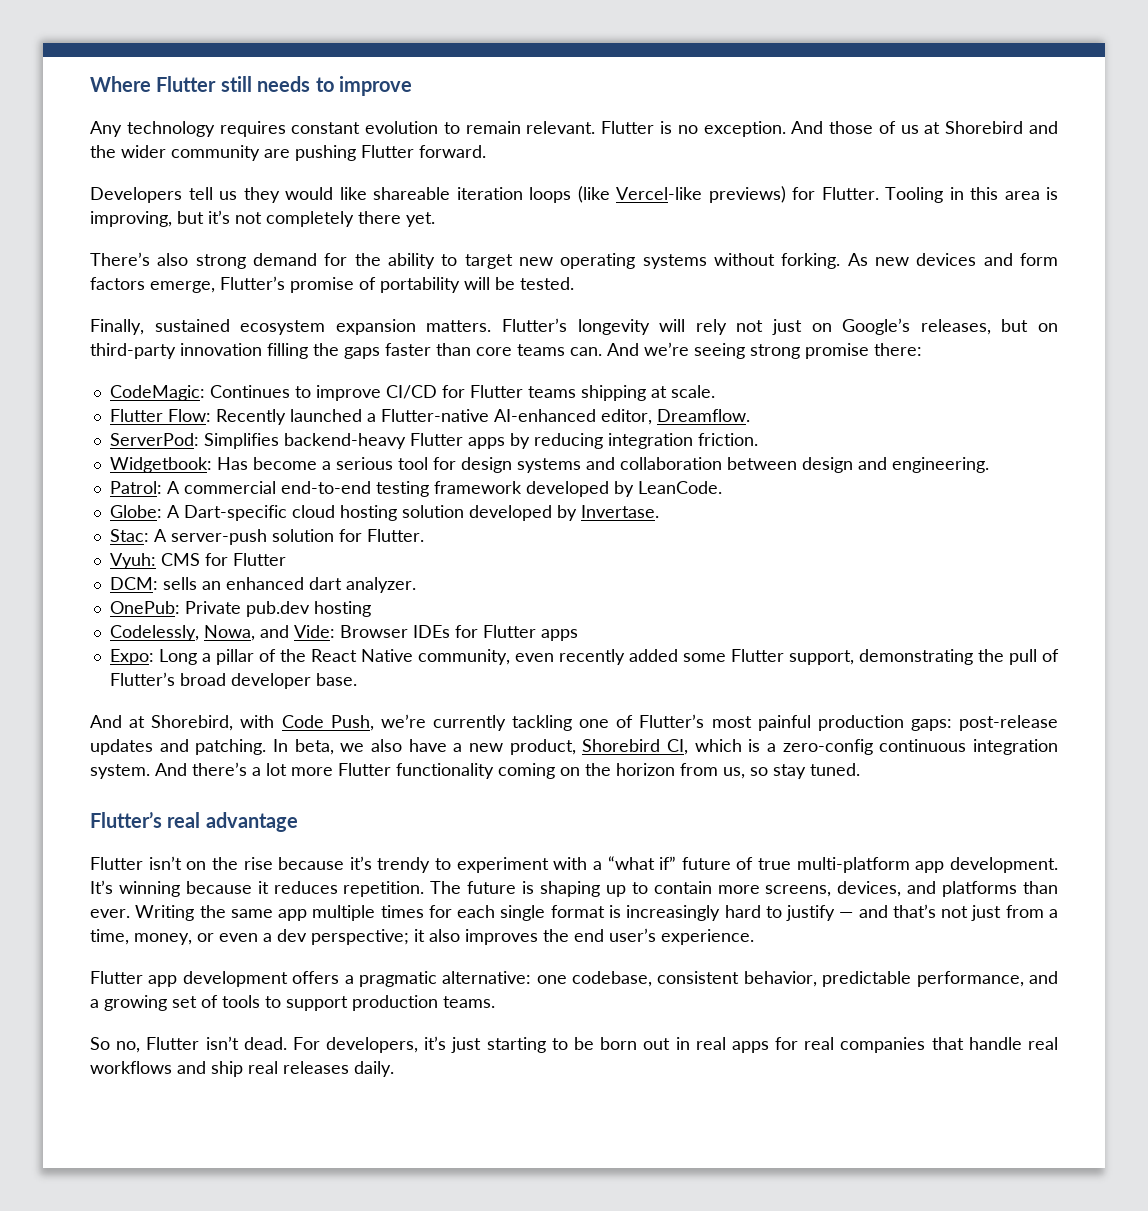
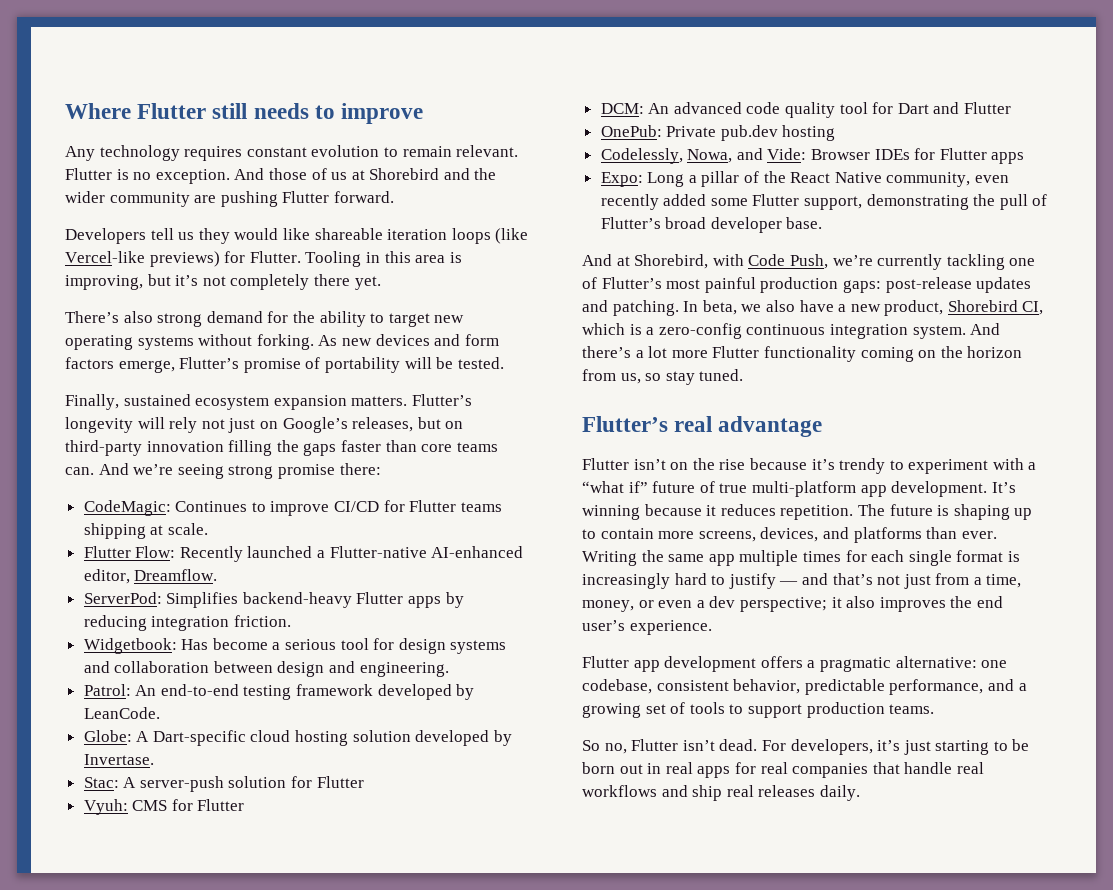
[166,481,276,494] A commercial -> [135,685,157,696] An
[366,529,424,542] Flutter. -> [316,776,364,788] Flutter
[162,577,416,593] sells an enhanced dart analyzer. -> [648,102,1012,118] An advanced code quality tool for Dart and Flutter

